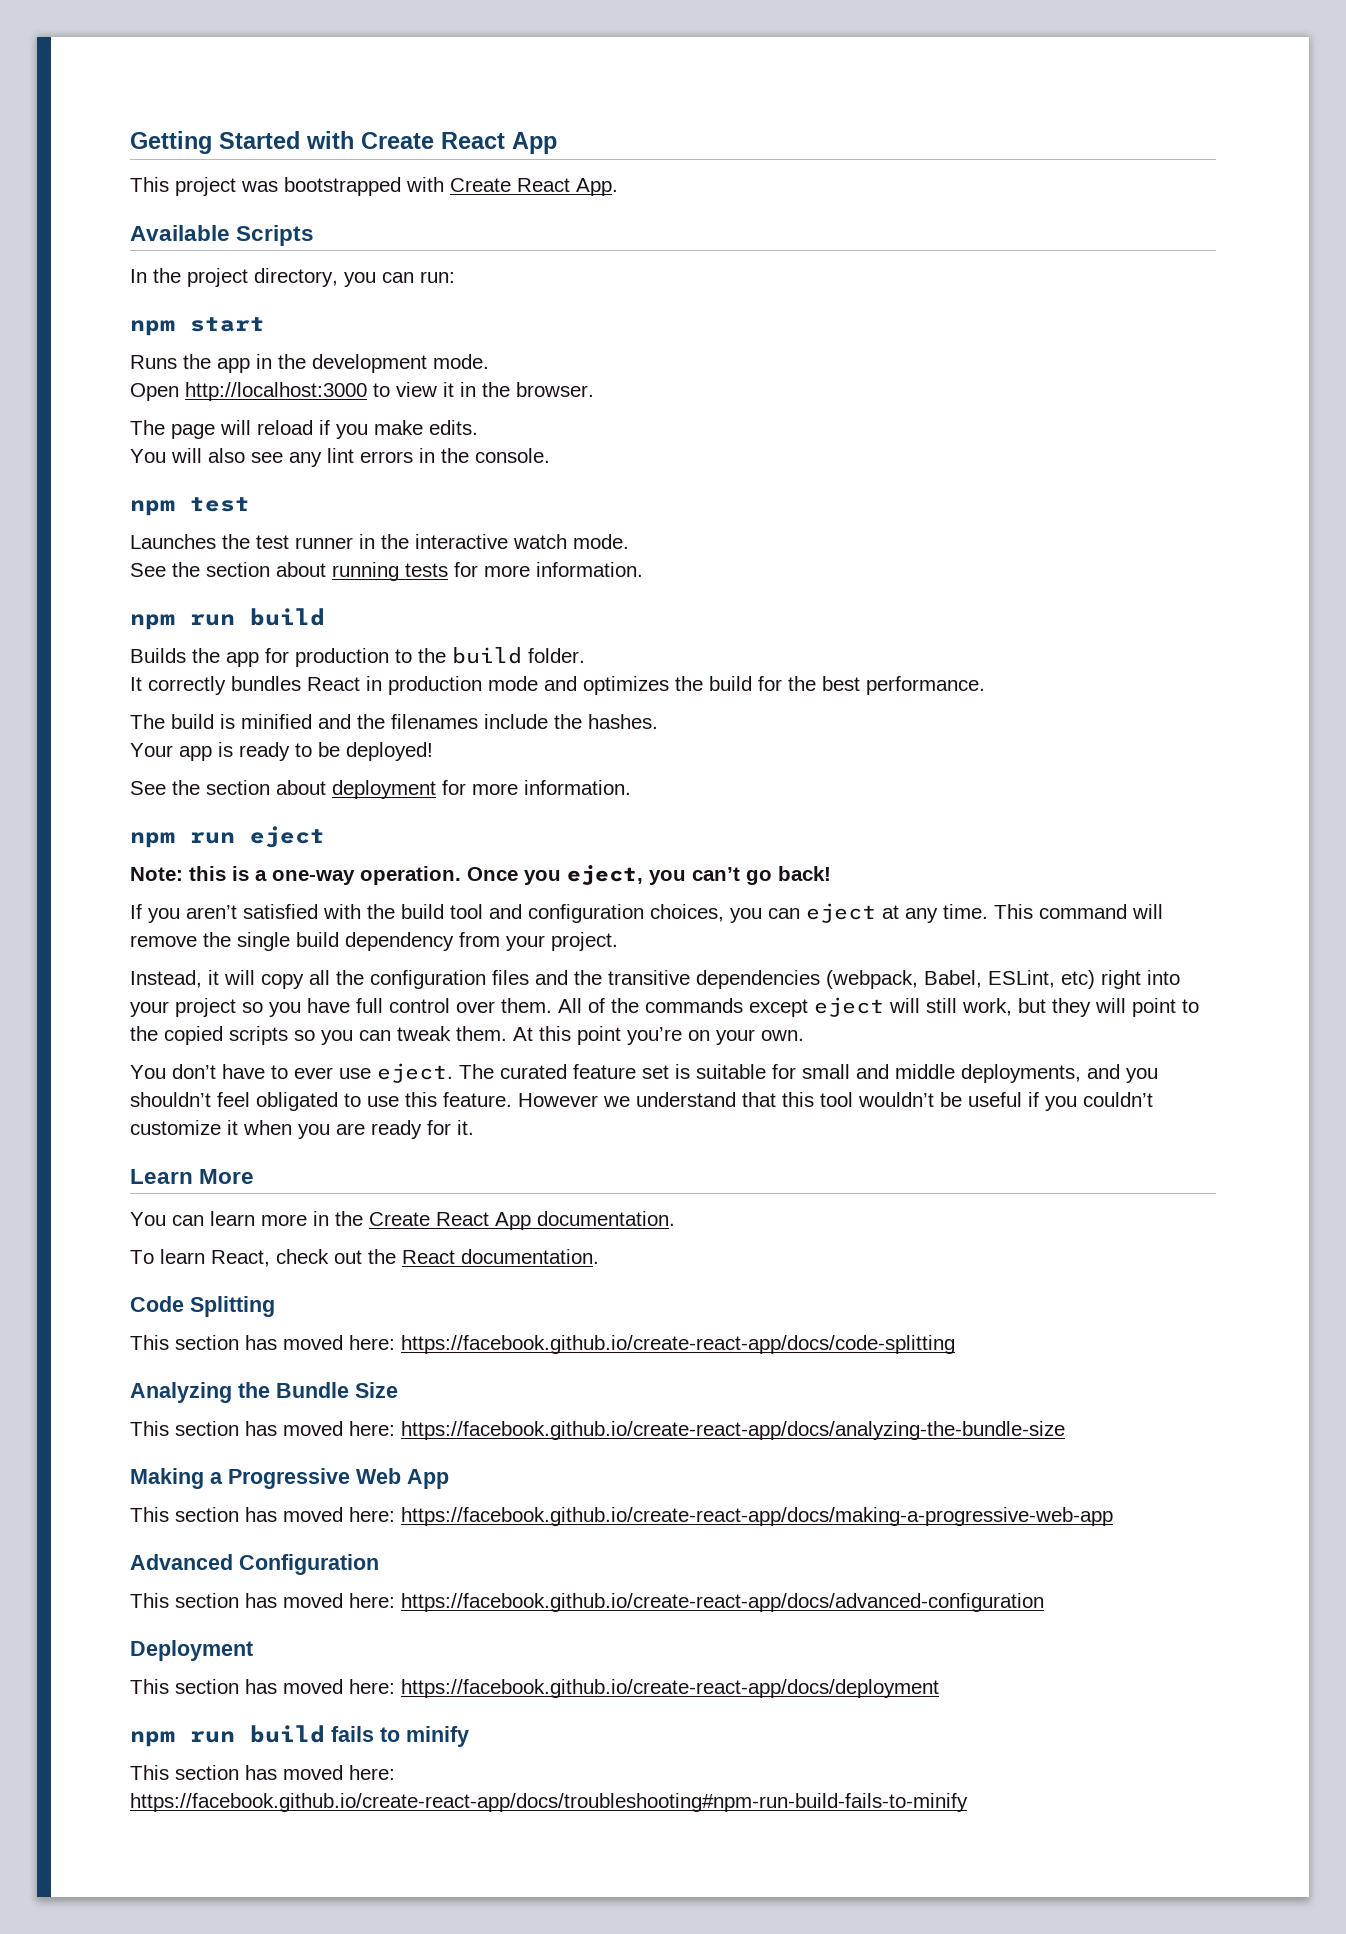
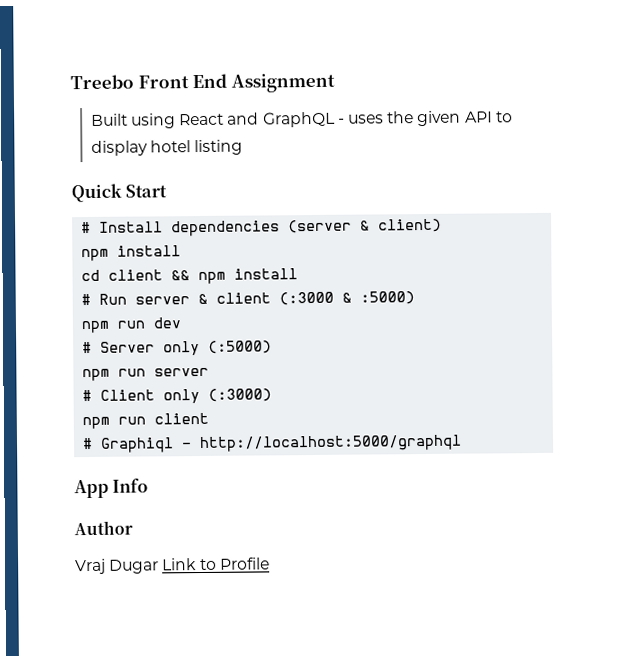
[130,131,557,154] [130,177,618,196] [130,225,315,246] [130,268,455,287] [130,317,265,336] [130,354,489,373] [130,382,594,401] [130,420,478,439] [130,448,550,467] [130,497,250,516] [130,534,629,549] [130,562,643,581] [130,608,325,630] [130,647,585,667] [130,676,985,695] [130,714,658,729] [130,742,433,761] [130,780,631,799] [130,826,325,848] [130,865,831,885] [130,903,1163,923] [130,932,618,951] [130,970,1180,989] [130,997,1199,1017] [130,1026,804,1045] [130,1063,1158,1083] [130,1092,1153,1111] [130,1120,474,1139] [130,1169,255,1184] [130,1211,675,1230] [130,1249,599,1267] [130,1296,275,1317] [130,1335,955,1354] [130,1382,398,1403] [130,1421,1065,1440] [130,1468,449,1489] [130,1507,1113,1526] [130,1554,379,1575] [130,1593,1044,1612] [130,1640,253,1661] [130,1679,939,1698] [130,1725,469,1747] [130,1765,395,1780] [130,1793,968,1812] Getting Started with Create React App // This project was bootstrapped with Create React App. // Available Scripts // In the project directory, you can run: // npm start // Runs the app in the development mode. // Open http://localhost:3000 to view it in the browser. // The page will reload if you make edits. // You will also see any lint errors in the console. // npm test // Launches the test runner in the interactive watch mode. // See the section about running tests for more information. // npm run build // Builds the app for production to the build folder. // It correctly bundles React in production mode and optimizes the build for the best performance. // The build is minified and the filenames include the hashes. // Your app is ready to be deployed! // See the section about deployment for more information. // npm run eject // Note: this is a one-way operation. Once you eject, you can’t go back! // If you aren’t satisfied with the build tool and configuration choices, you can eject at any time. This command will remove the single build dependency from your project. // Instead, it will copy all the configuration files and the transitive dependencies (webpack, Babel, ESLint, etc) right into your project so you have full control over them. All of the commands except eject will still work, but they will point to the copied scripts so you can tweak them. At this point you’re on your own. // You don’t have to ever use eject. The curated feature set is suitable for small and middle deployments, and you shouldn’t feel obligated to use this feature. However we understand that this tool wouldn’t be useful if you couldn’t customize it when you are ready for it. // Learn More // You can learn more in the Create React App documentation. // To learn React, check out the React documentation. // Code Splitting // This section has moved here: https://facebook.github.io/create-react-app/docs/code-splitting // Analyzing the Bundle Size // This section has moved here: https://facebook.github.io/create-react-app/docs/analyzing-the-bundle-size // Making a Progressive Web App // This section has moved here: https://facebook.github.io/create-react-app/docs/making-a-progressive-web-app // Advanced Configuration // This section has moved here: https://facebook.github.io/create-react-app/docs/advanced-configuration // Deployment // This section has moved here: https://facebook.github.io/create-react-app/docs/deployment // npm run build fails to minify // This section has moved here: https://facebook.github.io/create-react-app/docs/troubleshooting#npm-run-build-fails-to-minify -> [70,72,335,93] [90,110,513,129] [90,139,244,156] [71,183,168,203] [81,218,443,237] [81,245,182,262] [81,268,299,285] [81,291,416,306] [81,317,182,334] [82,340,273,356] [82,367,210,382] [82,388,273,404] [82,412,210,430] [82,434,463,453] [74,478,149,499] [74,520,133,536] [75,557,270,575] Treebo Front End Assignment // Built using React and GraphQL - uses the given API to display hotel listing // Quick Start // # Install dependencies (server & client) // npm install // cd client && npm install // # Run server & client (:3000 & :5000) // npm run dev // # Server only (:5000) // npm run server // # Client only (:3000) // npm run client // # Graphiql - http://localhost:5000/graphql // App Info // Author // Vraj Dugar Link to Profile

